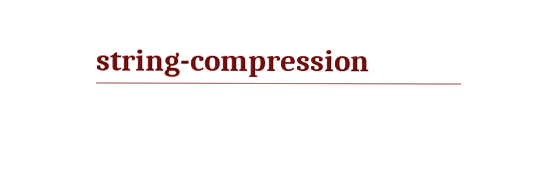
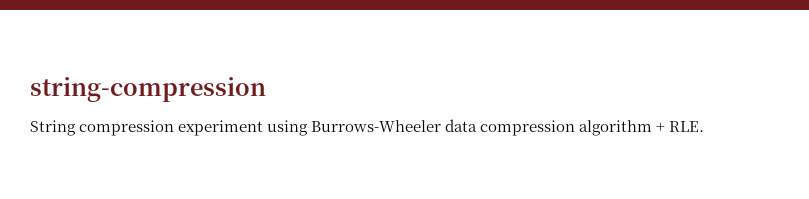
(370, 63) none -> [30,119,705,136] // String compression experiment using Burrows-Wheeler data compression algorithm + RLE.

